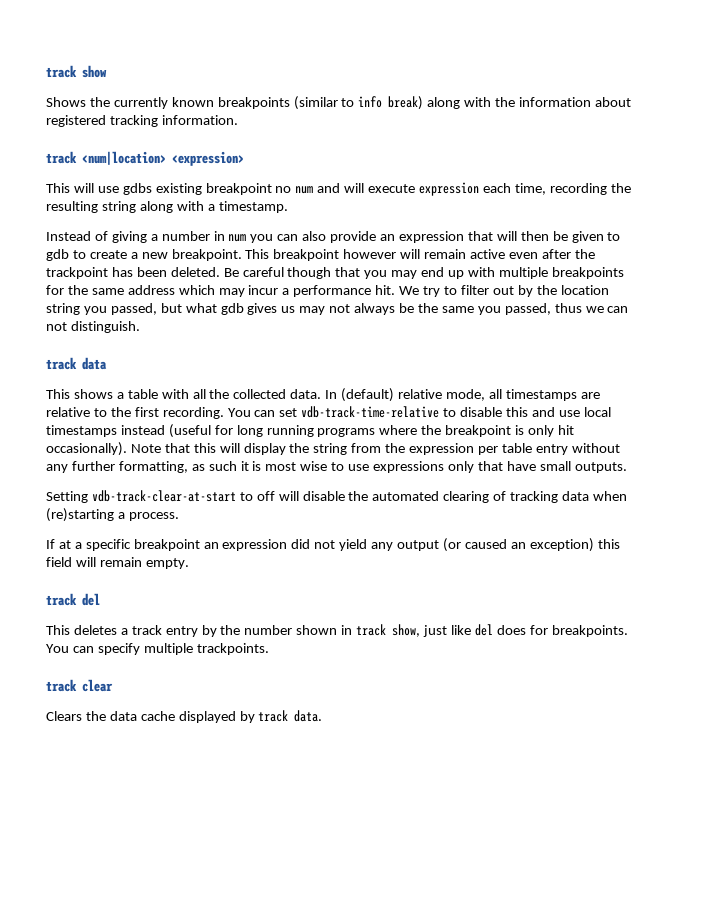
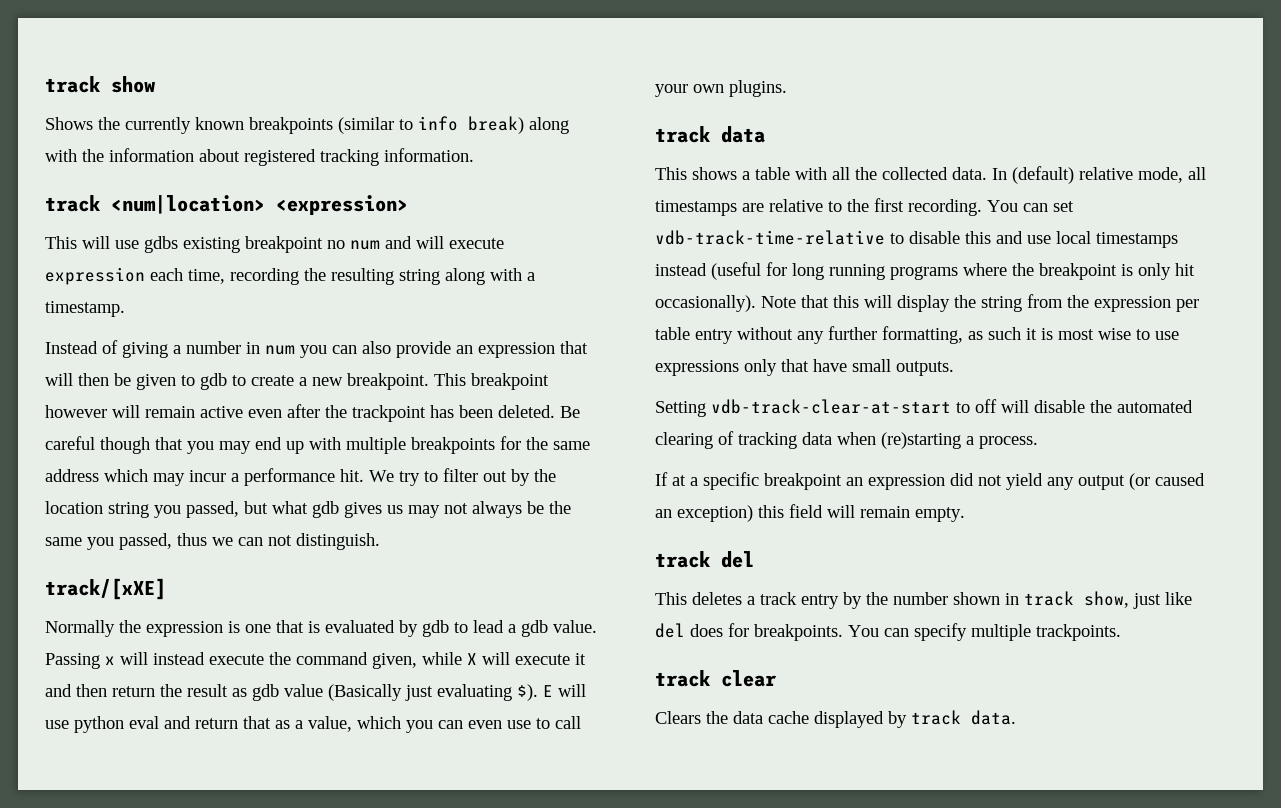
(140, 327) none -> [45,578,166,600] [45,620,597,637] [45,652,586,669] [45,684,586,701] [45,716,581,733] [655,80,787,97] // track/[xXE] // Normally the expression is one that is evaluated by gdb to lead a gdb value. Passing x will instead execute the command given, while X will execute it and then return the result as gdb value (Basically just evaluating $). E will use python eval and return that as a value, which you can even use to call your own plugins.

